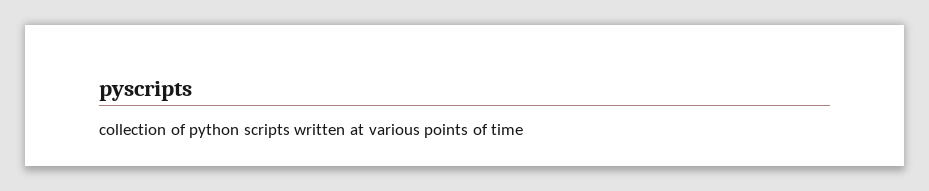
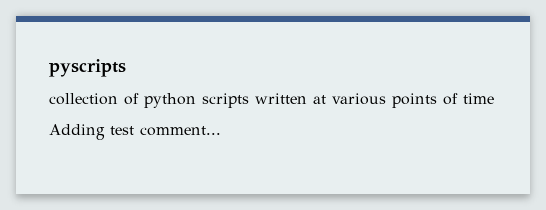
(524, 129) none -> [49,124,221,140] // Adding test comment...

